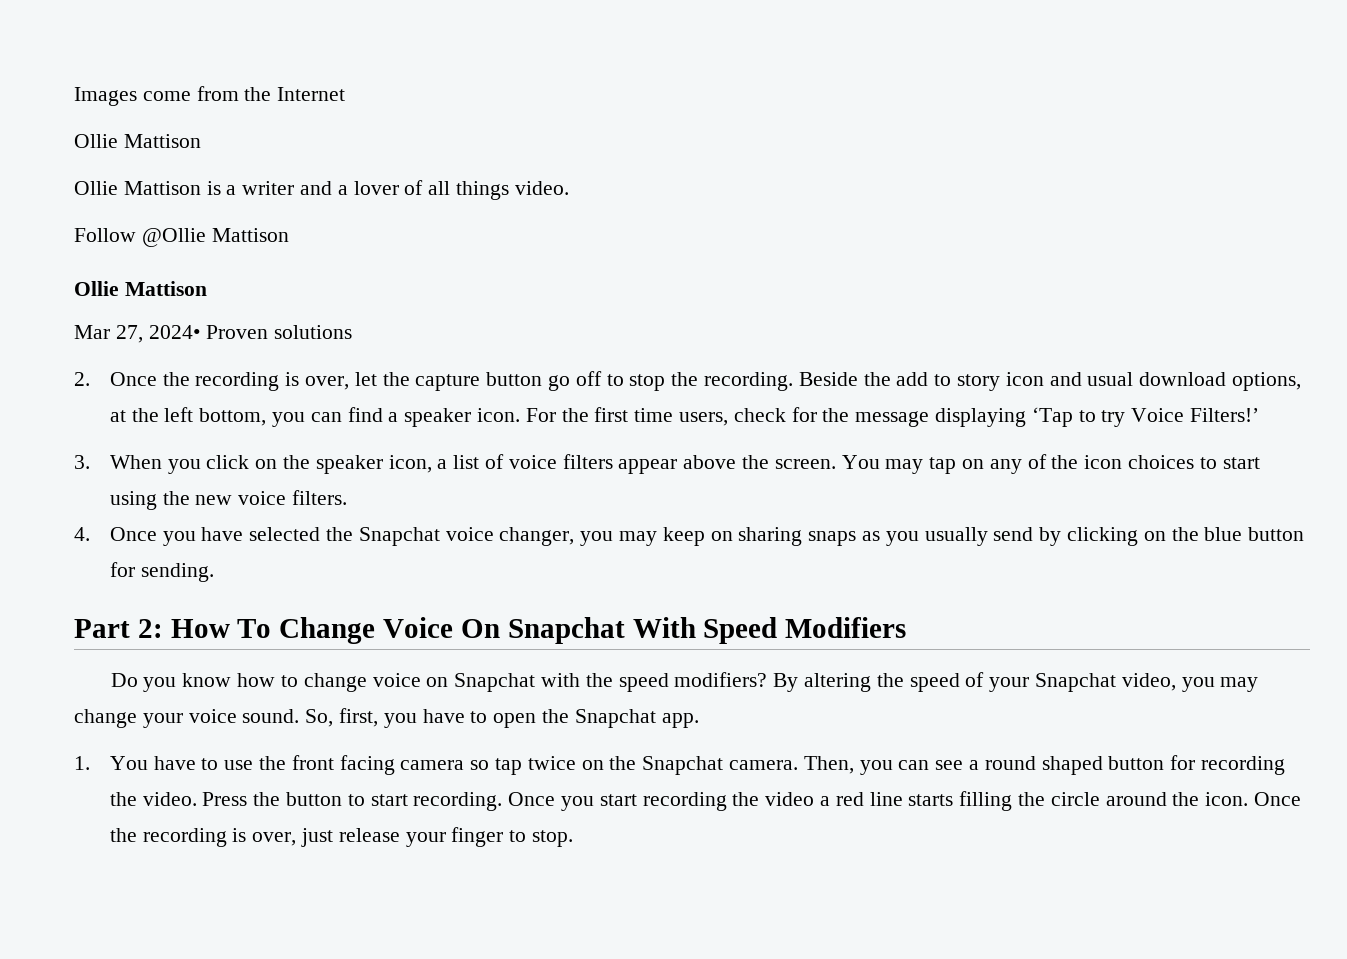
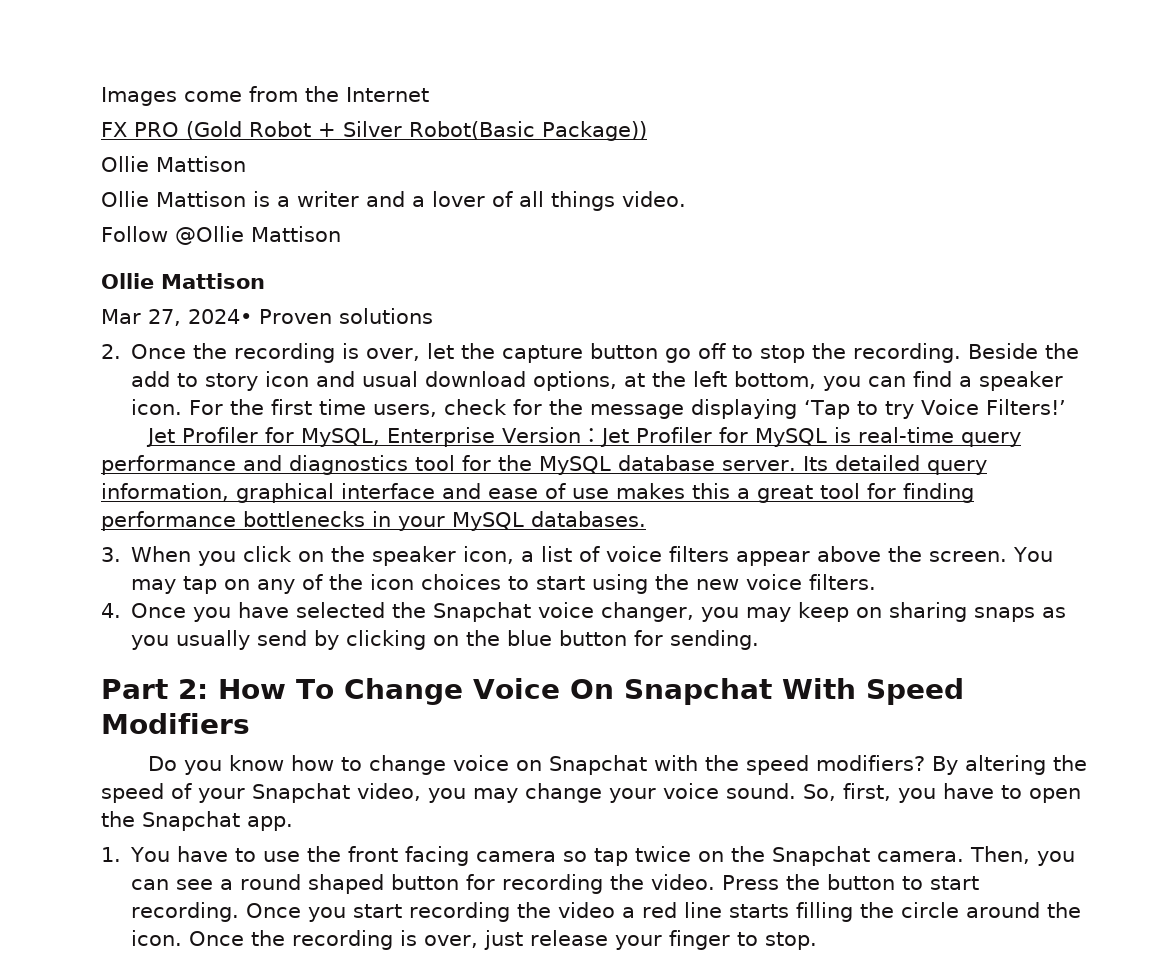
(346, 94) none -> [101,121,647,141] // FX PRO (Gold Robot + Silver Robot(Basic Package))
(1260, 415) none -> [146,427,1022,447] [101,455,987,475] [101,483,974,503] [101,511,646,531] // Jet Profiler for MySQL, Enterprise Version：Jet Profiler for MySQL is real-time query performance and diagnostics tool for the MySQL database server. Its detailed query information, graphical interface and ease of use makes this a great tool for finding performance bottlenecks in your MySQL databases.

